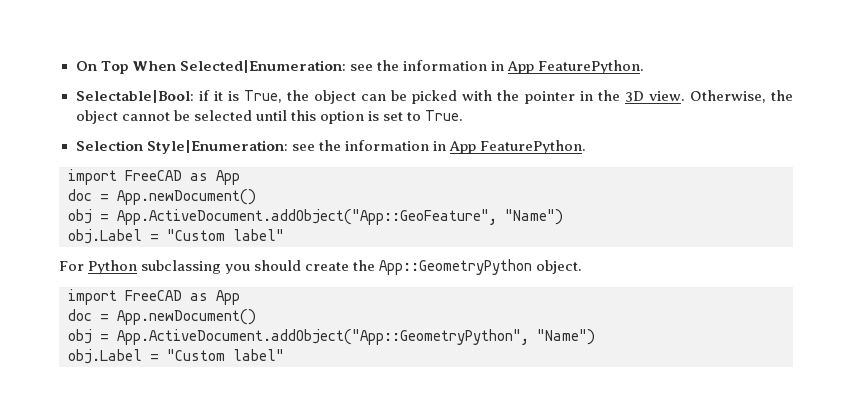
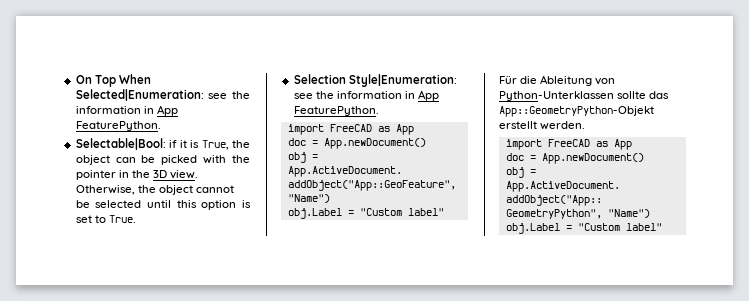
[59,259,583,275] For Python subclassing you should create the App::GeometryPython object. -> [499,75,616,86] [499,91,670,101] [499,106,654,117] [499,121,586,130] Für die Ableitung von Python-Unterklassen sollte das App::GeometryPython-Objekt erstellt werden.

